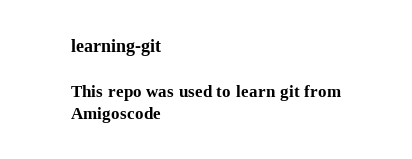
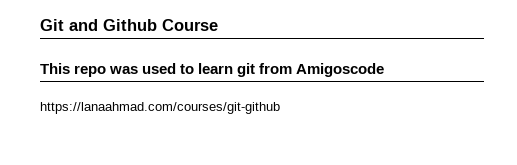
[71,39,161,56] learning-git -> [40,19,218,31] Git and Github Course
(161, 115) none -> [40,102,280,114] // https://lanaahmad.com/courses/git-github

